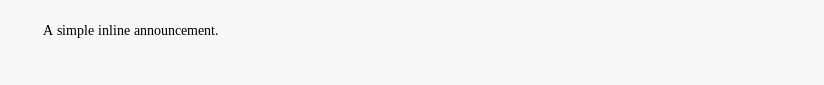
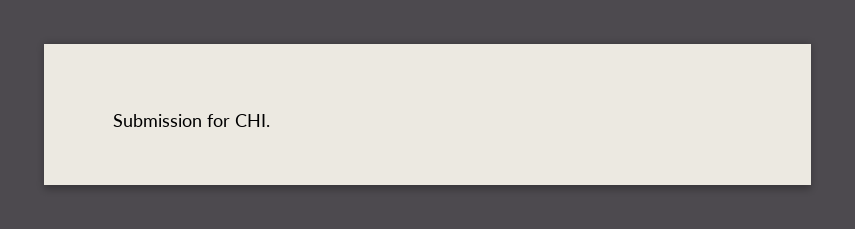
[43,25,219,38] A simple inline announcement. -> [113,114,270,127] Submission for CHI.

